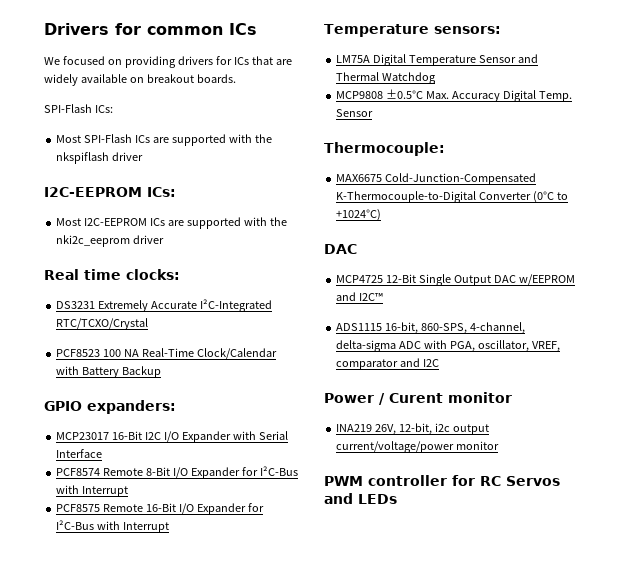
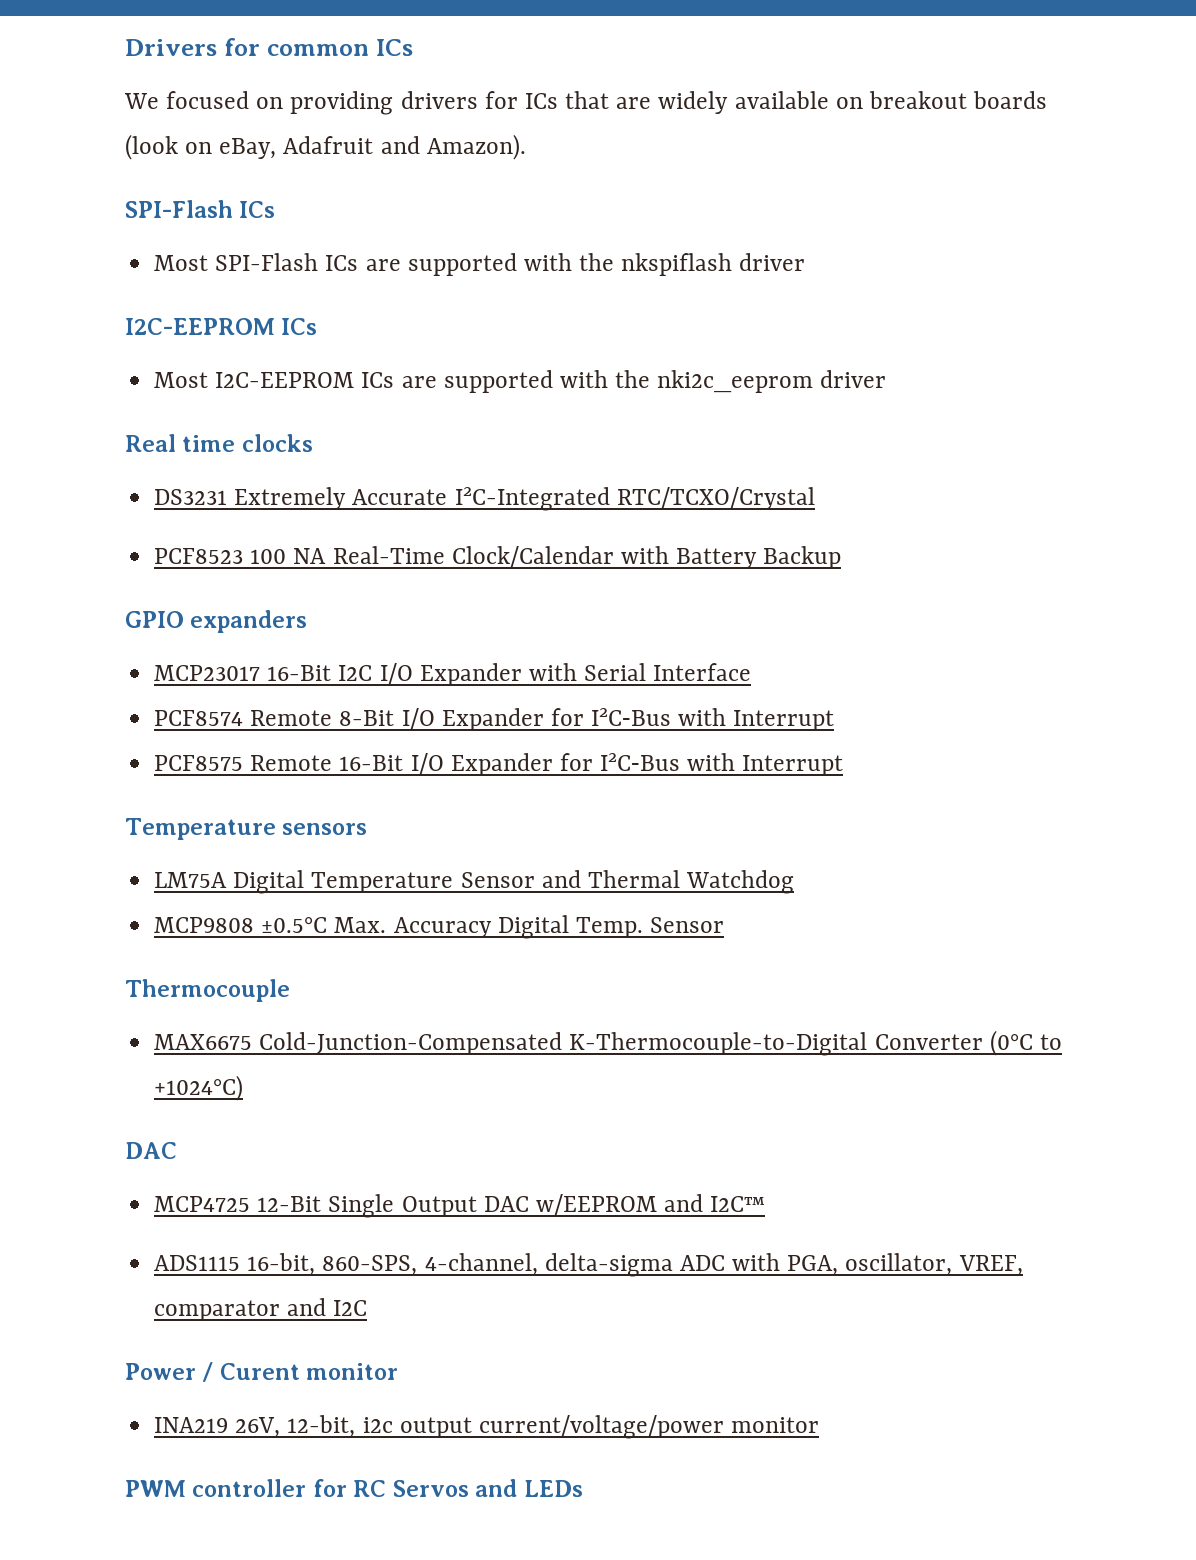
[196,74,236,83] [44,104,113,113] boards. // SPI-Flash ICs: -> [973,91,1048,109] [125,134,526,160] [125,200,276,218] boards (look on eBay, Adafruit and Amazon). // SPI-Flash ICs
[147,187,176,197] ICs: -> [281,318,318,335] ICs
[126,269,180,280] clocks: -> [241,434,313,452] clocks
[87,400,176,414] expanders: -> [190,610,308,633] expanders
[433,26,501,34] sensors: -> [282,823,368,835] sensors
[324,142,445,156] Thermocouple: -> [125,979,290,1002] Thermocouple

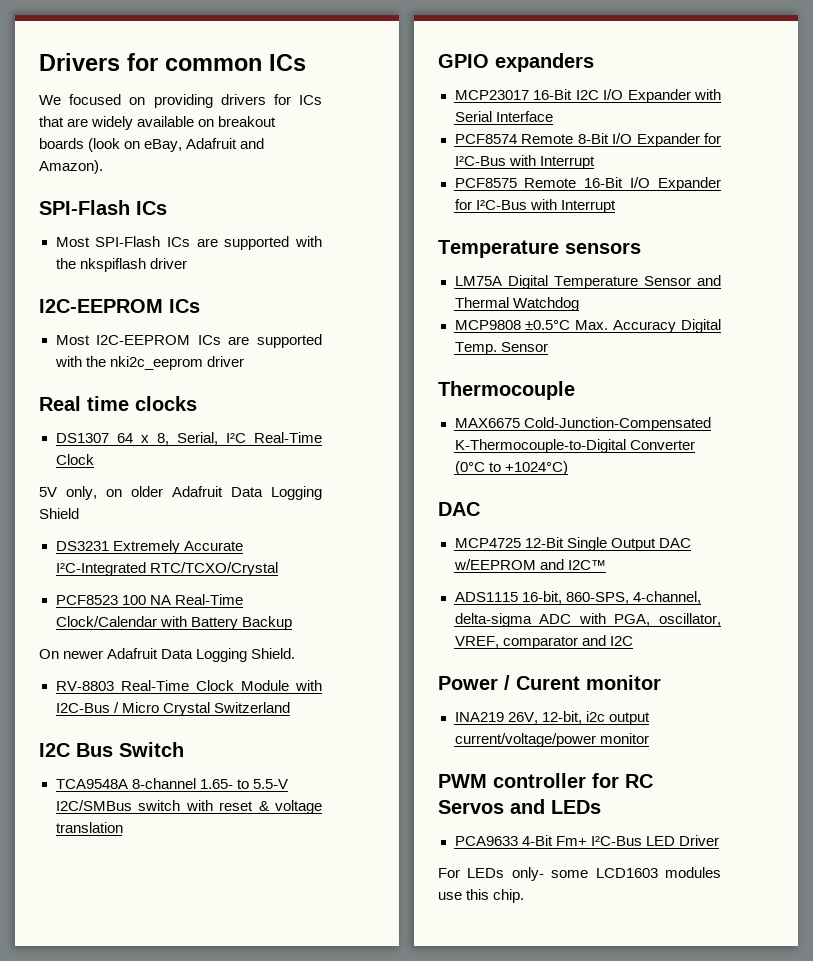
(313, 443) none -> [55,432,322,445] [55,454,94,465] [39,486,322,500] [39,508,79,519] // DS1307 64 x 8, Serial, I²C Real-Time Clock // 5V only, on older Adafruit Data Logging Shield
(842, 557) none -> [39,648,296,662] [55,680,322,691] [55,702,290,716] [39,742,184,757] [55,778,288,789] [55,800,322,814] [55,822,123,833] // On newer Adafruit Data Logging Shield. // RV-8803 Real-Time Clock Module with I2C-Bus / Micro Crystal Switzerland // I2C Bus Switch // TCA9548A 8-channel 1.65- to 5.5-V I2C/SMBus switch with reset & voltage translation
(583, 1488) none -> [454,835,719,846] [438,867,721,881] [438,889,525,903] // PCA9633 4-Bit Fm+ I²C-Bus LED Driver // For LEDs only- some LCD1603 modules use this chip.

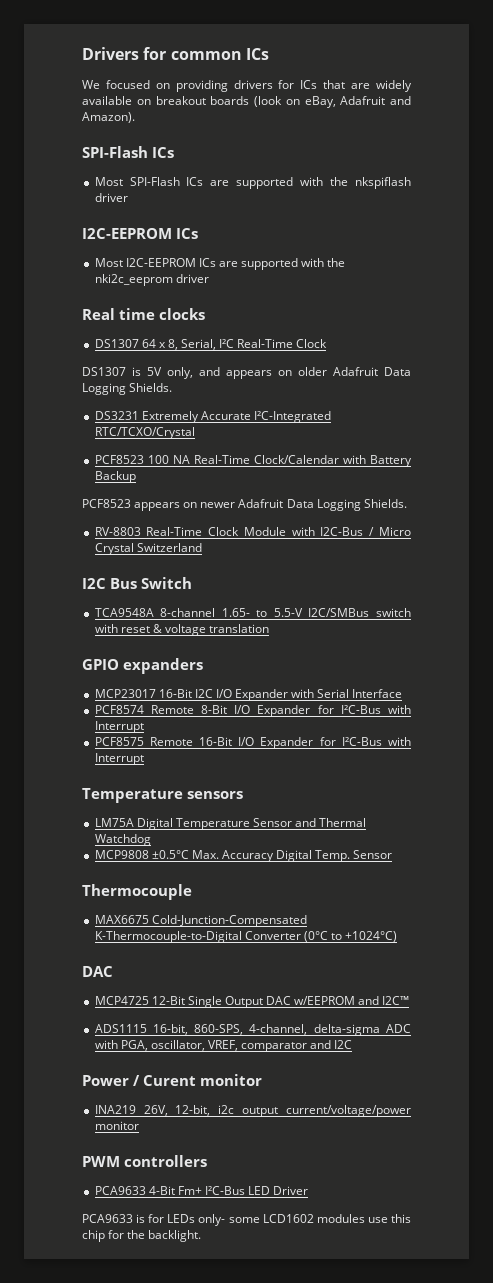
[39,486,97,500] 5V only, -> [82,367,272,379] DS1307 is 5V only, and appears
[39,508,79,519] Shield -> [129,383,173,392] Shields.
[39,649,59,659] On -> [82,499,198,511] PCF8523 appears on
[251,648,296,659] Shield. -> [363,499,407,508] Shields.
[493,773,653,788] [438,799,601,814] controller for RC Servos and LEDs -> [124,1155,207,1167] controllers
[438,868,460,878] For -> [82,1214,165,1223] PCA9633 is for
[595,868,658,878] LCD1603 -> [262,1214,314,1223] LCD1602
[493,889,525,903] chip. -> [82,1230,202,1242] chip for the backlight.

